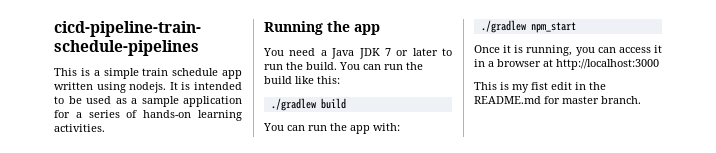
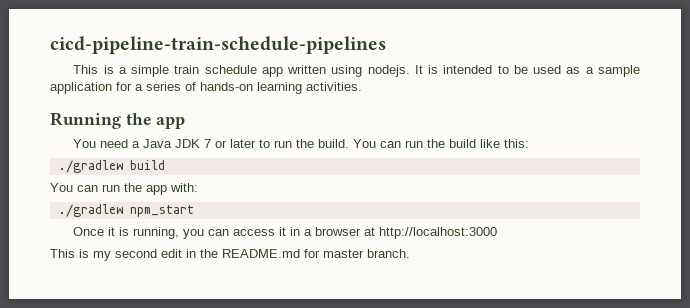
[531,82,548,90] fist -> [115,249,157,258] second

